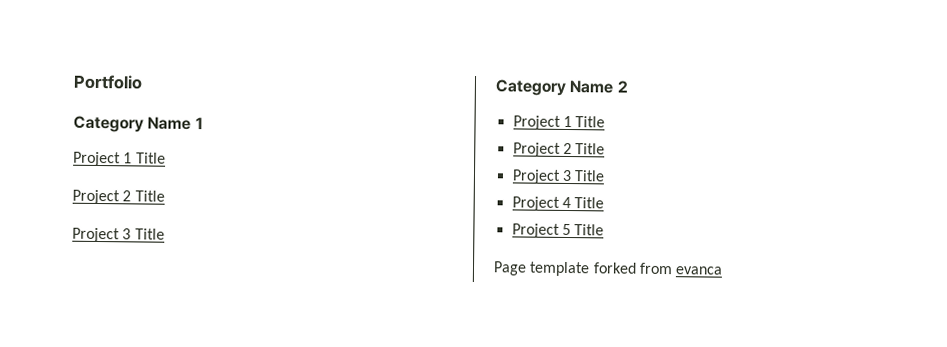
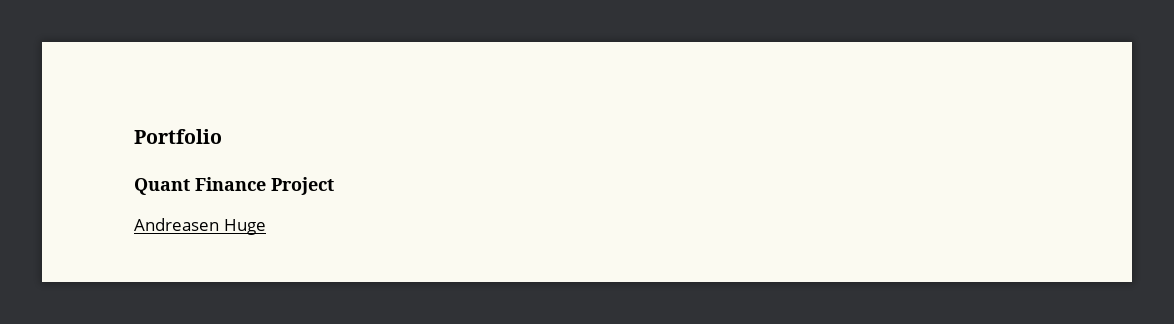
[73,115,204,133] [73,151,166,167] [72,189,165,205] [72,227,165,243] [495,79,628,96] [512,115,606,130] [512,142,606,157] [511,169,606,184] [511,196,605,211] [511,223,605,238] [493,261,724,277] Category Name 1 // Project 1 Title // Project 2 Title // Project 3 Title // Category Name 2 // Project 1 Title // Project 2 Title // Project 3 Title // Project 4 Title // Project 5 Title // Page template forked from evanca -> [134,177,334,195] [134,218,266,235] Quant Finance Project // Andreasen Huge

